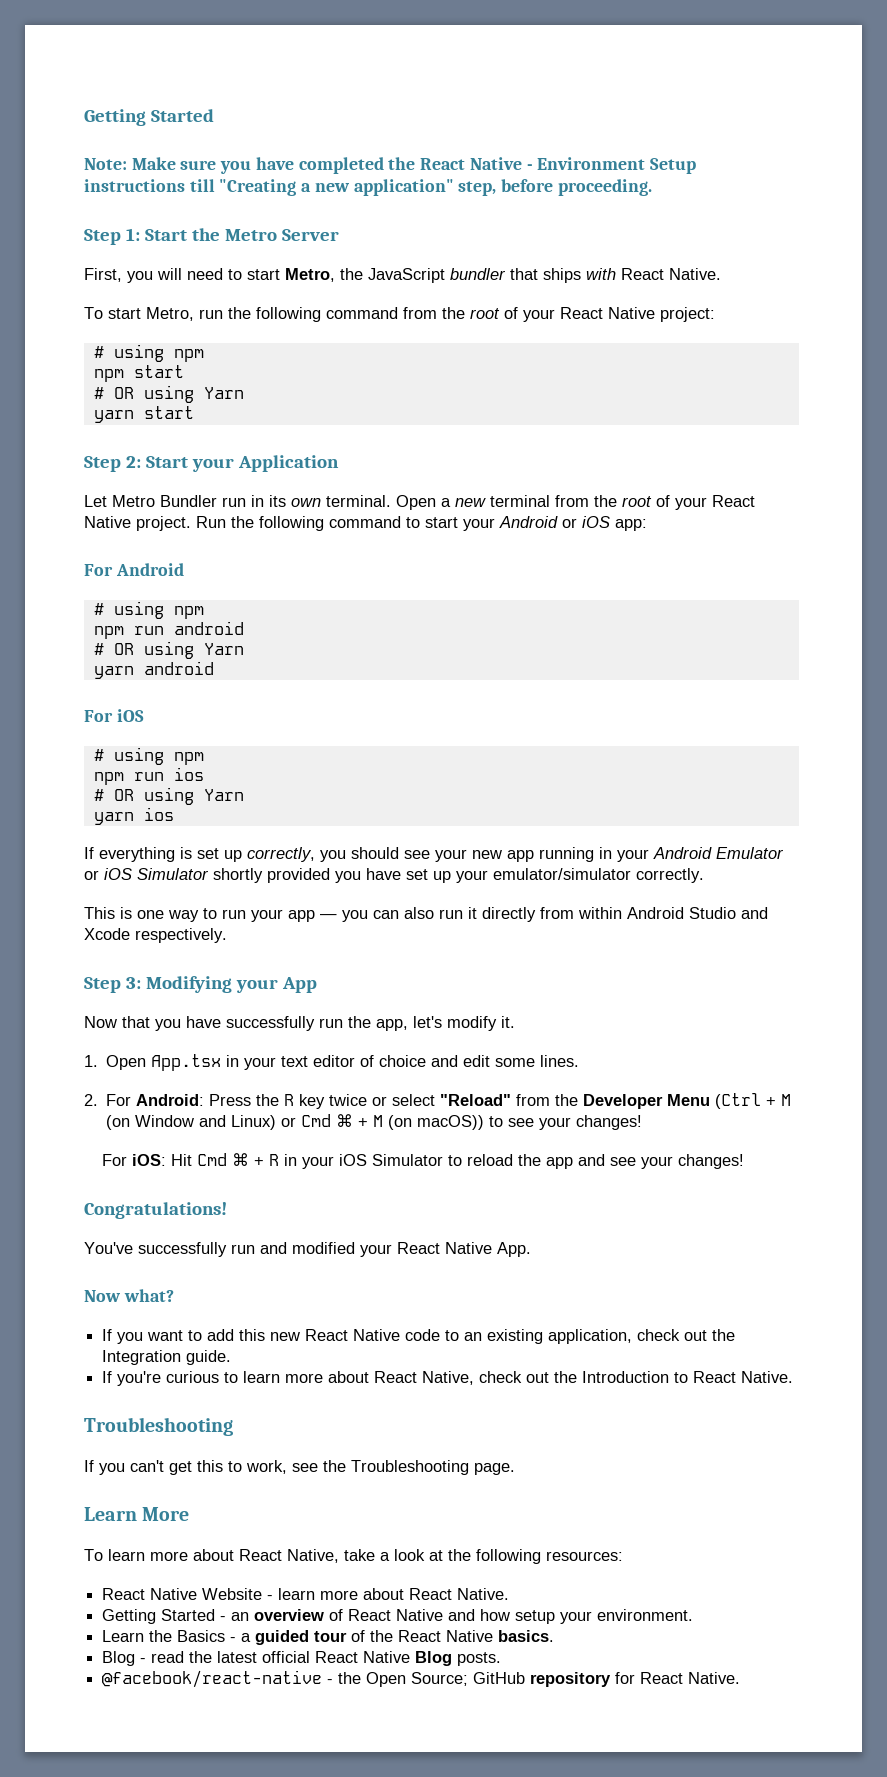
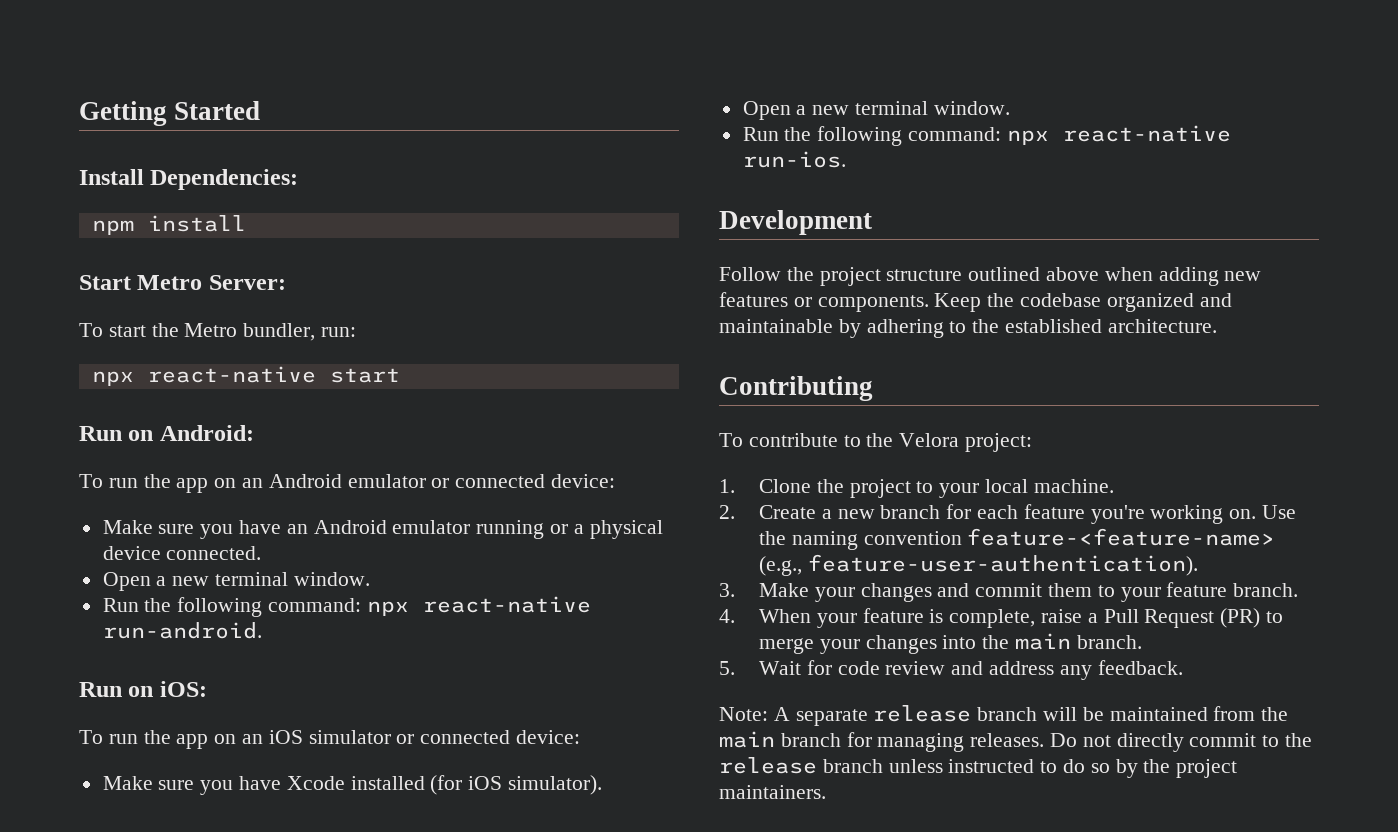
[84,157,696,174] [84,179,652,196] [84,228,339,245] [84,268,721,283] [84,307,715,322] [93,344,204,362] [93,365,184,382] [93,385,244,403] [93,406,194,423] [84,455,339,472] [84,495,755,510] [84,516,647,531] [84,563,184,576] [93,601,204,619] [93,621,244,639] [93,641,244,659] [93,661,214,679] [84,709,144,722] [93,747,204,765] [93,767,204,785] [93,787,244,805] [93,807,174,825] [84,847,784,862] [84,868,704,883] [84,907,768,922] [84,928,227,943] [84,976,317,993] [84,1016,515,1031] [84,1054,580,1071] [84,1093,792,1109] [106,1114,643,1130] [102,1153,745,1169] [84,1202,227,1219] [84,1242,531,1257] [84,1289,174,1302] [102,1329,736,1344] [102,1350,232,1365] [102,1371,794,1386] [84,1417,233,1436] [84,1460,515,1475] [84,1507,190,1521] [84,1549,623,1564] [102,1588,510,1600] [102,1609,694,1624] [102,1630,555,1645] [102,1651,502,1666] [102,1670,741,1688] Note: Make sure you have completed the React Native - Environment Setup instructions till "Creating a new application" step, before proceeding. // Step 1: Start the Metro Server // First, you will need to start Metro, the JavaScript bundler that ships with React Native. // To start Metro, run the following command from the root of your React Native project: // # using npm // npm start // # OR using Yarn // yarn start // Step 2: Start your Application // Let Metro Bundler run in its own terminal. Open a new terminal from the root of your React Native project. Run the following command to start your Android or iOS app: // For Android // # using npm // npm run android // # OR using Yarn // yarn android // For iOS // # using npm // npm run ios // # OR using Yarn // yarn ios // If everything is set up correctly, you should see your new app running in your Android Emulator or iOS Simulator shortly provided you have set up your emulator/simulator correctly. // This is one way to run your app — you can also run it directly from within Android Studio and Xcode respectively. // Step 3: Modifying your App // Now that you have successfully run the app, let's modify it. // 1. Open App.tsx in your text editor of choice and edit some lines. // 2. For Android: Press the R key twice or select "Reload" from the Developer Menu (Ctrl + M (on Window and Linux) or Cmd ⌘ + M (on macOS)) to see your changes! // For iOS: Hit Cmd ⌘ + R in your iOS Simulator to reload the app and see your changes! // Congratulations! // You've successfully run and modified your React Native App. // Now what? // If you want to add this new React Native code to an existing application, check out the Integration guide. // If you're curious to learn more about React Native, check out the Introduction to React Native. // Troubleshooting // If you can't get this to work, see the Troubleshooting page. // Learn More // To learn more about React Native, take a look at the following resources: // React Native Website - learn more about React Native. // Getting Started - an overview of React Native and how setup your environment. // Learn the Basics - a guided tour of the React Native basics. // Blog - read the latest official React Native Blog posts. // @facebook/react-native - the Open Source; GitHub repository for React Native. -> [79,169,299,190] [91,215,246,235] [79,275,286,290] [79,323,357,341] [91,366,400,386] [79,425,254,441] [79,474,616,493] [102,520,663,539] [102,546,262,560] [102,572,370,591] [102,596,591,617] [102,622,262,639] [79,681,207,697] [79,730,581,749] [102,775,603,795] [742,101,1010,120] [742,125,1231,146] [742,151,846,168] [719,210,872,235] [719,267,1262,286] [719,292,1232,312] [719,319,1217,338] [719,376,873,401] [719,433,1033,452] [719,479,1114,498] [719,504,1296,524] [758,528,1276,550] [758,554,1198,576] [719,582,1299,602] [719,608,1283,628] [758,633,1142,654] [719,660,1183,680] [719,705,1289,726] [719,731,1313,752] [719,757,1238,778] [719,785,826,799] Install Dependencies: // npm install // Start Metro Server: // To start the Metro bundler, run: // npx react-native start // Run on Android: // To run the app on an Android emulator or connected device: // Make sure you have an Android emulator running or a physical device connected. // Open a new terminal window. // Run the following command: npx react-native run-android. // Run on iOS: // To run the app on an iOS simulator or connected device: // Make sure you have Xcode installed (for iOS simulator). // Open a new terminal window. // Run the following command: npx react-native run-ios. // Development // Follow the project structure outlined above when adding new features or components. Keep the codebase organized and maintainable by adhering to the established architecture. // Contributing // To contribute to the Velora project: // 1. Clone the project to your local machine. // 2. Create a new branch for each feature you're working on. Use the naming convention feature-<feature-name> (e.g., feature-user-authentication). // 3. Make your changes and commit them to your feature branch. // 4. When your feature is complete, raise a Pull Request (PR) to merge your changes into the main branch. // 5. Wait for code review and address any feedback. // Note: A separate release branch will be maintained from the main branch for managing releases. Do not directly commit to the release branch unless instructed to do so by the project maintainers.

